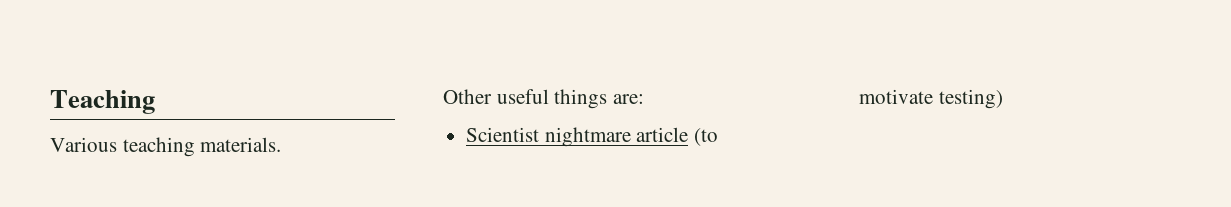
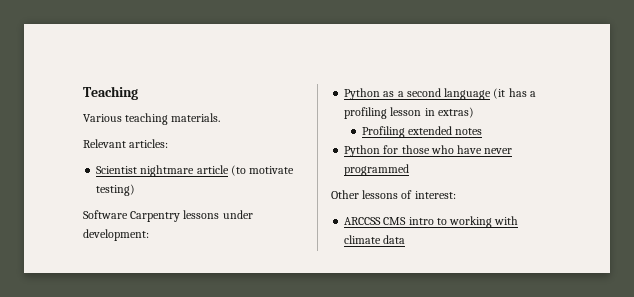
[443,89,645,109] Other useful things are: -> [83,139,169,148] Relevant articles:
(1003, 99) none -> [83,210,253,222] [83,229,149,241] [344,88,536,100] [344,107,474,119] [362,126,483,138] [344,145,513,157] [344,164,410,176] [331,190,456,199] [344,216,519,228] [344,235,406,244] // Software Carpentry lessons under development: // Python as a second language (it has a profiling lesson in extras) // Profiling extended notes // Python for those who have never programmed // Other lessons of interest: // ARCCSS CMS intro to working with climate data

